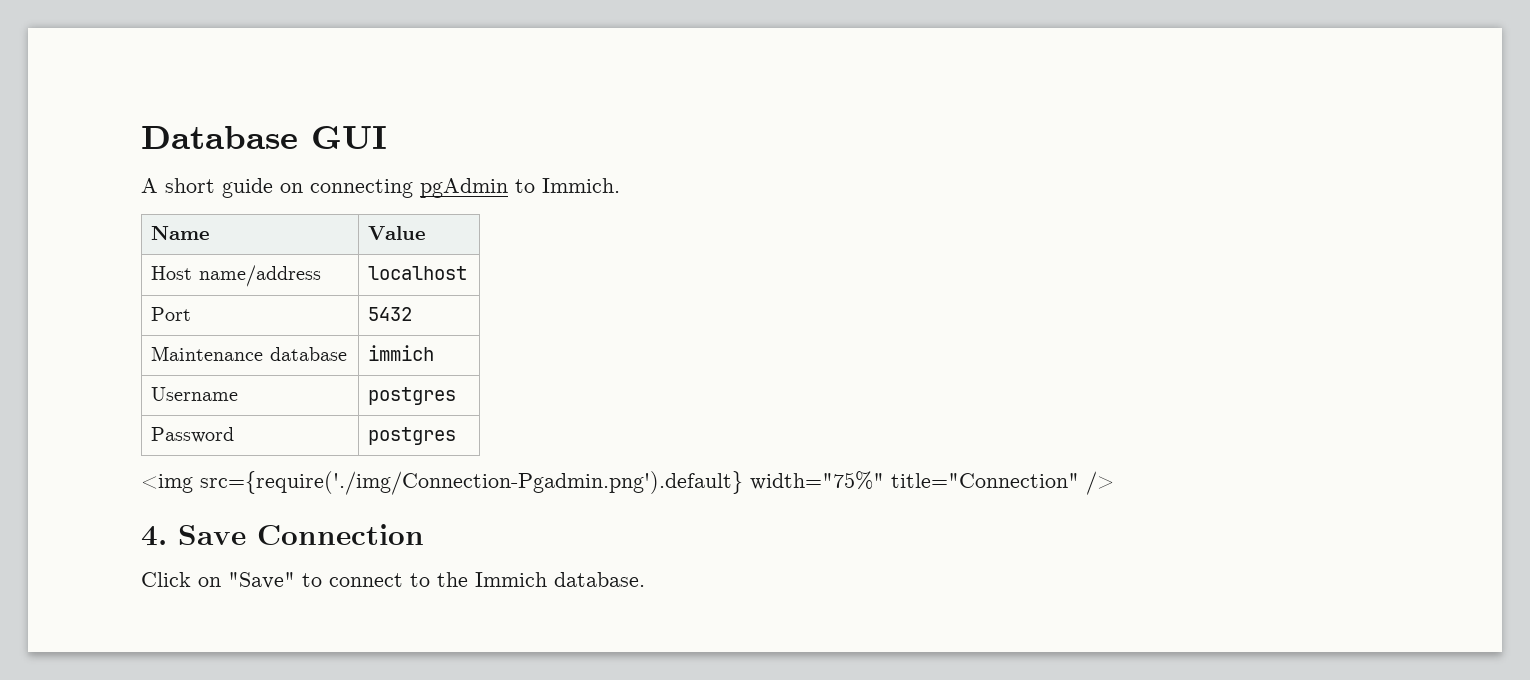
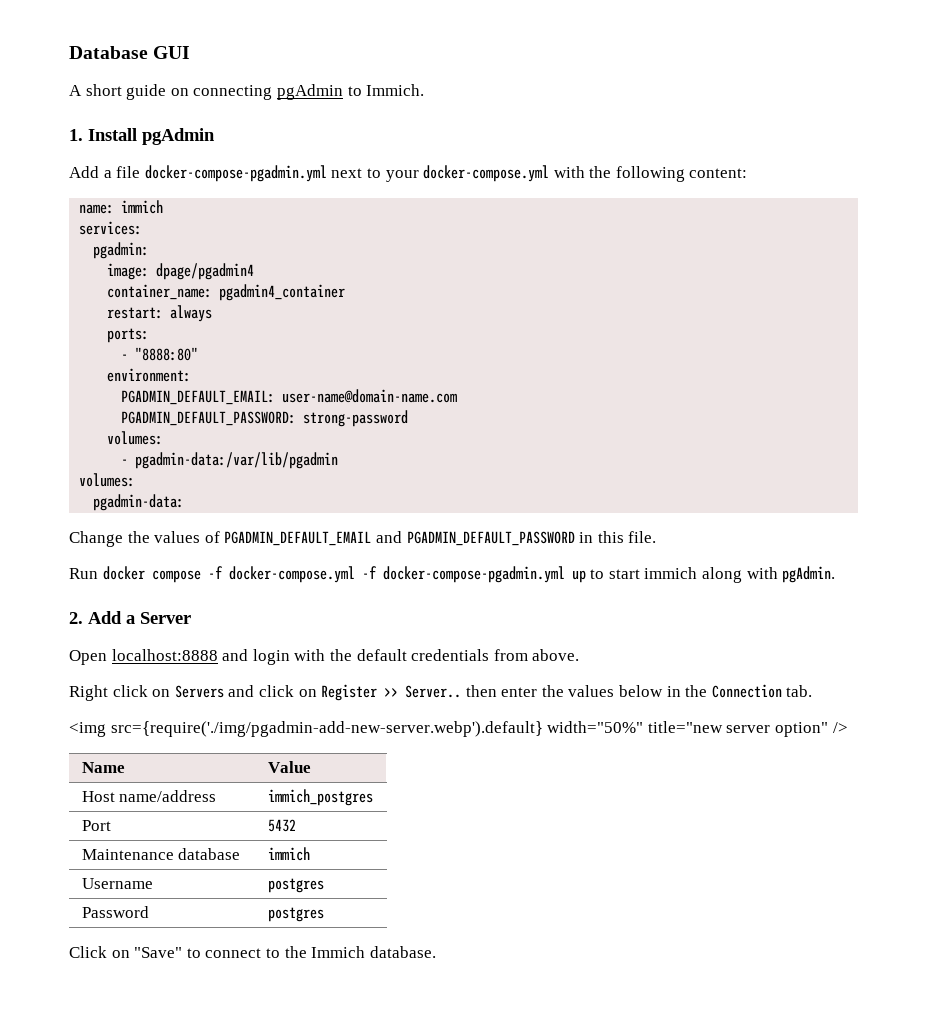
(620, 185) none -> [69,128,215,145] [69,165,748,182] [79,200,164,214] [79,221,143,235] [93,242,150,259] [107,263,255,280] [107,284,346,301] [107,305,213,322] [107,328,150,343] [121,347,199,361] [107,368,192,382] [121,389,458,405] [121,410,409,427] [107,431,164,445] [121,452,339,469] [79,473,136,487] [93,494,185,511] [69,531,657,547] [69,566,836,583] [69,611,191,624] [69,649,580,665] [69,684,813,701] [69,721,848,737] // 1. Install pgAdmin // Add a file docker-compose-pgadmin.yml next to your docker-compose.yml with the following content: // name: immich // services: // pgadmin: // image: dpage/pgadmin4 // container_name: pgadmin4_container // restart: always // ports: // - "8888:80" // environment: // PGADMIN_DEFAULT_EMAIL: user-name@domain-name.com // PGADMIN_DEFAULT_PASSWORD: strong-password // volumes: // - pgadmin-data:/var/lib/pgadmin // volumes: // pgadmin-data: // Change the values of PGADMIN_DEFAULT_EMAIL and PGADMIN_DEFAULT_PASSWORD in this file. // Run docker compose -f docker-compose.yml -f docker-compose-pgadmin.yml up to start immich along with pgAdmin. // 2. Add a Server // Open localhost:8888 and login with the default credentials from above. // Right click on Servers and click on Register >> Server.. then enter the values below in the Connection tab. // <img src={require('./img/pgadmin-add-new-server.webp').default} width="50%" title="new server option" />
[368,266,468,280] localhost -> [267,789,373,806] immich_postgres
[141,471,1114,495] [141,524,424,546] // <img src={require('./img/Connection-Pgadmin.png').default} width="75%" title="Connection" /> // 4. Save Connection -> (324, 914) none

